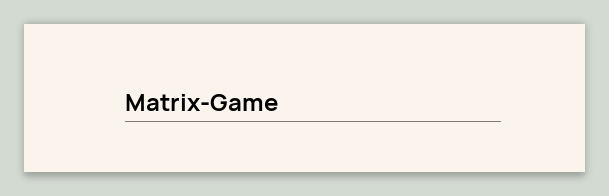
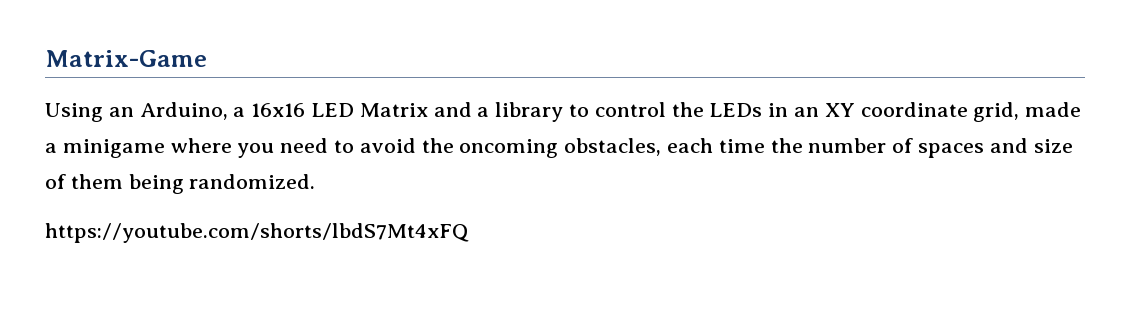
(278, 102) none -> [45,102,1082,122] [45,138,1073,158] [45,174,316,194] [45,223,469,243] // Using an Arduino, a 16x16 LED Matrix and a library to control the LEDs in an XY coordinate grid, made a minigame where you need to avoid the oncoming obstacles, each time the number of spaces and size of them being randomized. // https://youtube.com/shorts/lbdS7Mt4xFQ

